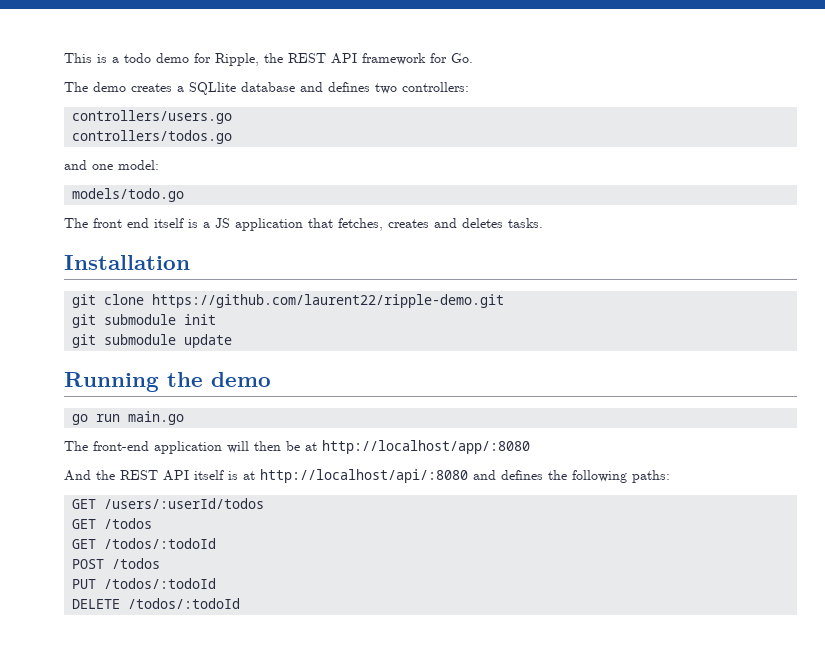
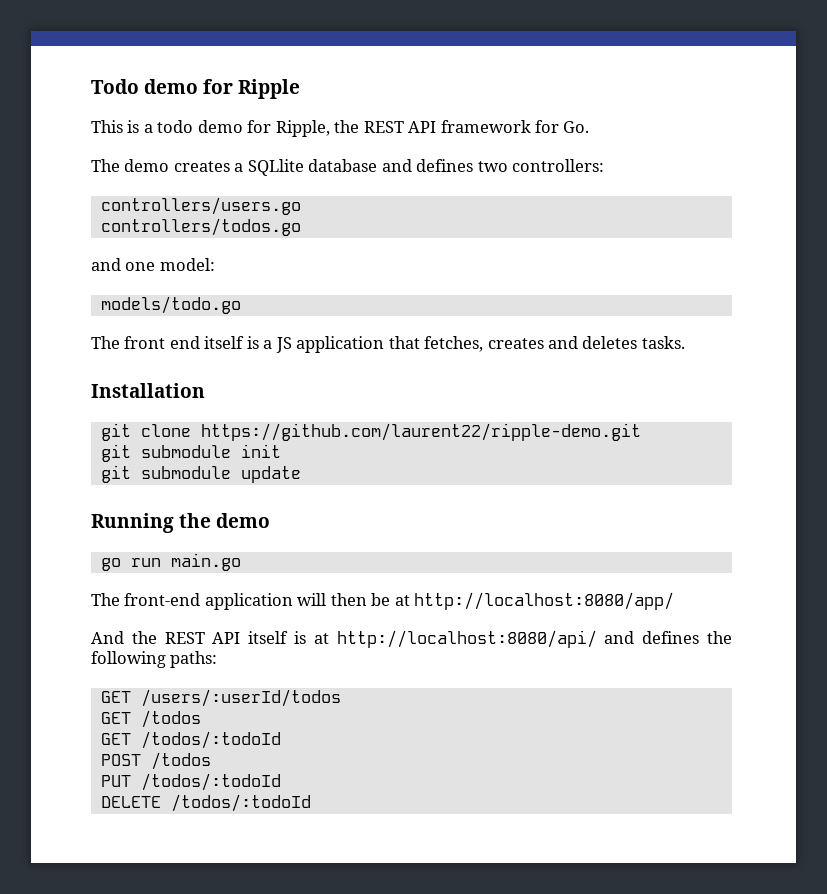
(64, 58) none -> [91,79,301,99] Todo demo for Ripple //
[322,440,530,454] http://localhost/app/:8080 -> [414,592,675,610] http://localhost:8080/app/
[260,469,468,483] http://localhost/api/:8080 -> [336,630,597,648] http://localhost:8080/api/

